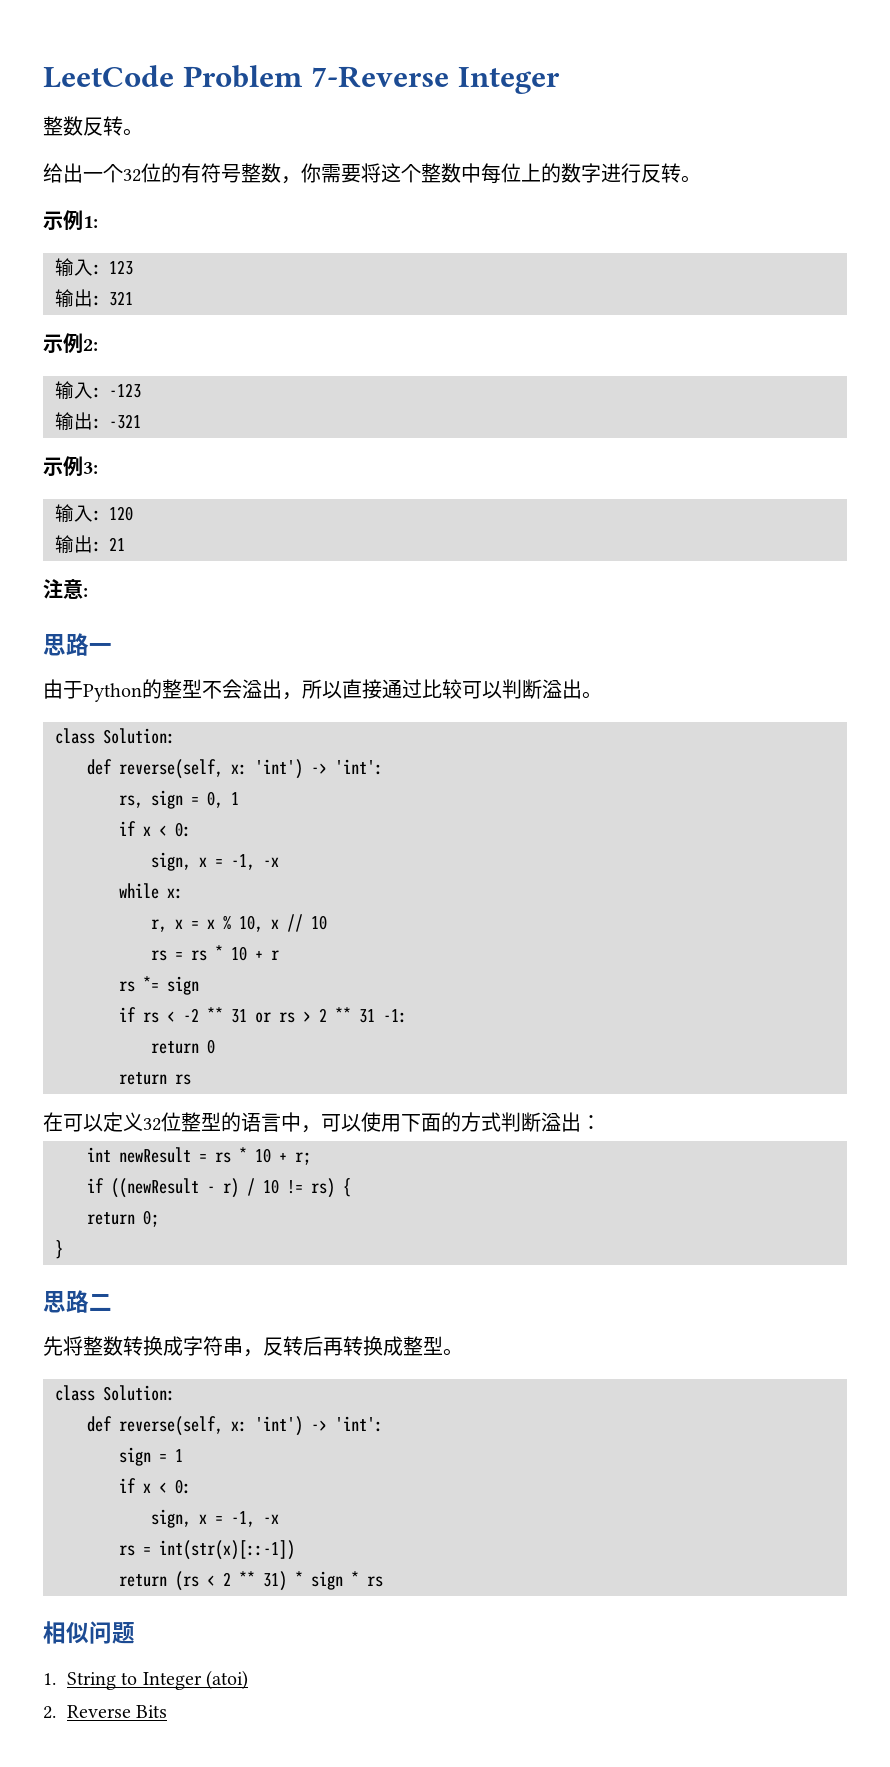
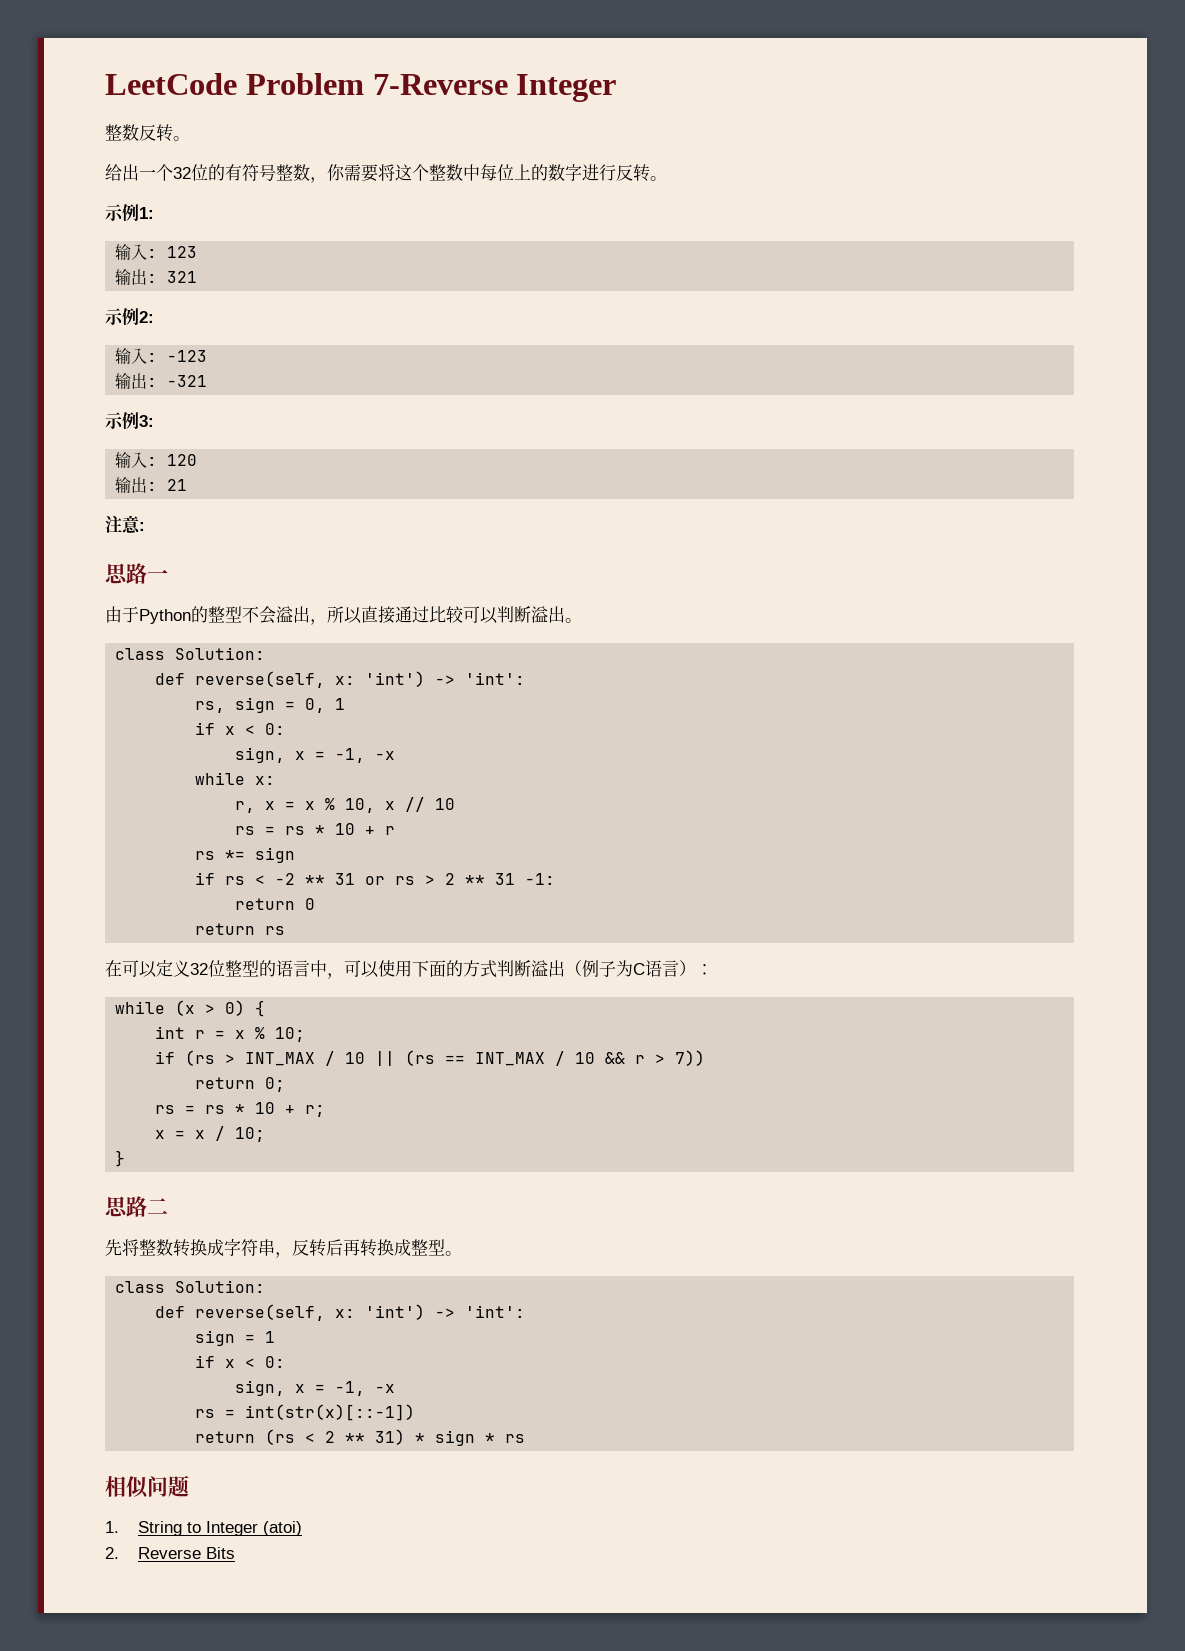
[581,1115,601,1130] [87,1147,191,1163] ： // int newResult -> [565,960,713,977] [115,1000,266,1017] [155,1026,306,1042] [155,1050,706,1066] [195,1077,286,1092] [155,1105,176,1114] （例子为C语言）： // while (x > 0) { // int r = x % 10; // if (rs > INT_MAX / 10 || (rs == INT_MAX / 10 && r > 7)) // return 0; // rs
[87,1178,351,1198] [87,1210,159,1227] if ((newResult - r) / 10 != rs) { // return 0; -> [155,1126,266,1142] x = x / 10;

